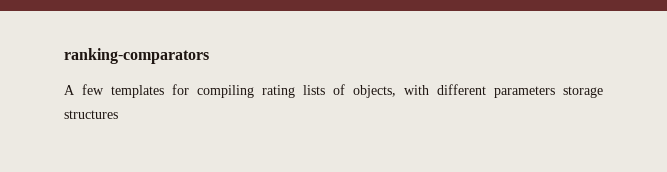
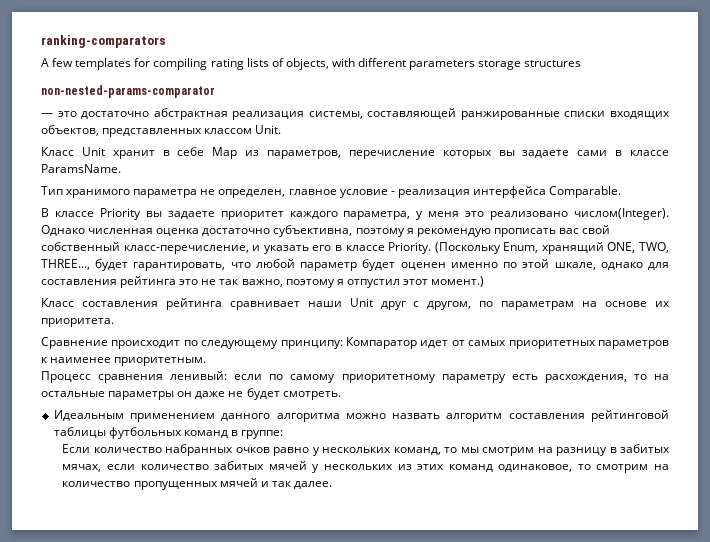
(118, 114) none -> [41,85,215,98] [41,108,670,120] [41,125,282,137] [41,147,669,159] [41,164,121,173] [41,186,622,198] [41,208,670,220] [41,225,611,237] [41,242,669,254] [41,259,670,271] [41,276,485,288] [41,298,670,310] [41,318,114,327] [41,337,669,349] [41,357,207,366] [41,371,670,383] [41,388,341,400] [53,410,669,422] [53,427,284,439] [62,444,670,456] [62,461,669,473] [62,478,332,490] // non-nested-params-comparator // — это достаточно абстрактная реализация системы, составляющей ранжированные списки входящих объектов, представленных классом Unit. // Класс Unit хранит в себе Map из параметров, перечисление которых вы задаете сами в классе ParamsName. // Тип хранимого параметра не определен, главное условие - реализация интерфейса Comparable. // В классе Priority вы задаете приоритет каждого параметра, у меня это реализовано числом(Integer). Однако численная оценка достаточно субъективна, поэтому я рекомендую прописать вас свой собственный класс-перечисление, и указать его в классе Priority. (Поскольку Enum, хранящий ONE, TWO, THREE..., будет гарантировать, что любой параметр будет оценен именно по этой шкале, однако для составления рейтинга это не так важно, поэтому я отпустил этот момент.) // Класс составления рейтинга сравнивает наши Unit друг с другом, по параметрам на основе их приоритета. // Сравнение происходит по следующему принципу: Компаратор идет от самых приоритетных параметров к наименее приоритетным. // Процесс сравнения ленивый: если по самому приоритетному параметру есть расхождения, то на остальные параметры он даже не будет смотреть. // Идеальным применением данного алгоритма можно назвать алгоритм составления рейтинговой таблицы футбольных команд в группе: // Если количество набранных очков равно у нескольких команд, то мы смотрим на разницу в забитых мячах, если количество забитых мячей у нескольких из этих команд одинаковое, то смотрим на количество пропущенных мячей и так далее.

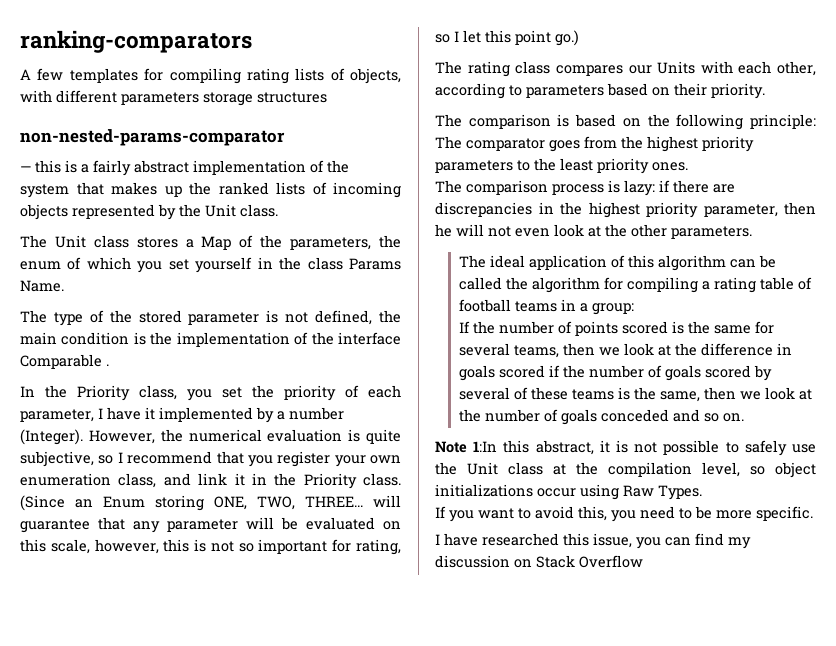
[57,108,670,120] [41,125,282,137] [41,147,669,159] [41,164,121,173] [41,186,622,198] [41,208,670,220] [41,225,611,237] [41,242,669,254] [41,259,670,271] [41,276,485,288] [41,298,670,310] [41,318,114,327] [41,337,669,349] [41,357,207,366] [41,371,670,383] [41,388,341,400] [53,410,669,422] [53,427,284,439] [62,444,670,456] [62,461,669,473] [62,478,332,490] это достаточно абстрактная реализация системы, составляющей ранжированные списки входящих объектов, представленных классом Unit. // Класс Unit хранит в себе Map из параметров, перечисление которых вы задаете сами в классе ParamsName. // Тип хранимого параметра не определен, главное условие - реализация интерфейса Comparable. // В классе Priority вы задаете приоритет каждого параметра, у меня это реализовано числом(Integer). Однако численная оценка достаточно субъективна, поэтому я рекомендую прописать вас свой собственный класс-перечисление, и указать его в классе Priority. (Поскольку Enum, хранящий ONE, TWO, THREE..., будет гарантировать, что любой параметр будет оценен именно по этой шкале, однако для составления рейтинга это не так важно, поэтому я отпустил этот момент.) // Класс составления рейтинга сравнивает наши Unit друг с другом, по параметрам на основе их приоритета. // Сравнение происходит по следующему принципу: Компаратор идет от самых приоритетных параметров к наименее приоритетным. // Процесс сравнения ленивый: если по самому приоритетному параметру есть расхождения, то на остальные параметры он даже не будет смотреть. // Идеальным применением данного алгоритма можно назвать алгоритм составления рейтинговой таблицы футбольных команд в группе: // Если количество набранных очков равно у нескольких команд, то мы смотрим на разницу в забитых мячах, если количество забитых мячей у нескольких из этих команд одинаковое, то смотрим на количество пропущенных мячей и так далее. -> [35,160,349,176] [20,182,401,198] [20,204,278,220] [20,235,401,250] [20,257,402,273] [20,280,64,292] [20,310,402,326] [20,332,401,347] [20,354,109,369] [20,385,401,401] [20,407,344,423] [20,429,401,445] [20,451,401,467] [20,473,401,489] [20,495,401,511] [20,517,401,533] [20,539,401,555] [435,30,579,46] [435,61,816,77] [435,83,765,99] [435,114,816,130] [435,136,754,152] [435,158,688,174] [435,180,735,196] [435,202,816,218] [435,224,752,239] [458,255,776,271] [458,277,812,293] [458,299,634,315] [458,321,774,336] [458,343,792,358] [458,365,772,381] [458,387,812,402] [458,409,744,425] [435,440,816,456] [435,462,816,478] [435,484,702,500] [435,506,813,522] [435,533,751,549] [435,555,643,568] this is a fairly abstract implementation of the system that makes up the ranked lists of incoming objects represented by the Unit class. // The Unit class stores a Map of the parameters, the enum of which you set yourself in the class Params Name. // The type of the stored parameter is not defined, the main condition is the implementation of the interface Comparable . // In the Priority class, you set the priority of each parameter, I have it implemented by a number (Integer). However, the numerical evaluation is quite subjective, so I recommend that you register your own enumeration class, and link it in the Priority class. (Since an Enum storing ONE, TWO, THREE... will guarantee that any parameter will be evaluated on this scale, however, this is not so important for rating, so I let this point go.) // The rating class compares our Units with each other, according to parameters based on their priority. // The comparison is based on the following principle: The comparator goes from the highest priority parameters to the least priority ones. // The comparison process is lazy: if there are discrepancies in the highest priority parameter, then he will not even look at the other parameters. // The ideal application of this algorithm can be called the algorithm for compiling a rating table of football teams in a group: // If the number of points scored is the same for several teams, then we look at the difference in goals scored if the number of goals scored by several of these teams is the same, then we look at the number of goals conceded and so on. // Note 1:In this abstract, it is not possible to safely use the Unit class at the compilation level, so object initializations occur using Raw Types. // If you want to avoid this, you need to be more specific. // I have researched this issue, you can find my discussion on Stack Overflow

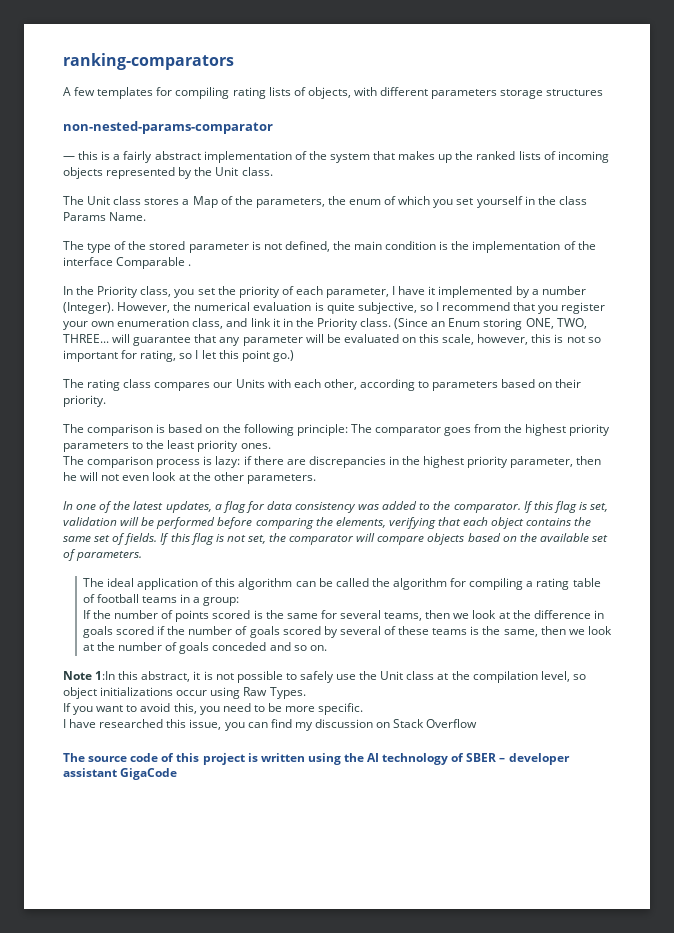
(752, 232) none -> [63,501,609,513] [63,517,592,529] [63,533,608,545] [63,549,143,561] // In one of the latest updates, a flag for data consistency was added to the comparator. If this flag is set, validation will be performed before comparing the elements, verifying that each object contains the same set of fields. If this flag is not set, the comparator will compare objects based on the available set of parameters.
(643, 561) none -> [63,753,570,765] [63,768,178,780] // The source code of this project is written using the AI technology of SBER – developer assistant GigaCode

